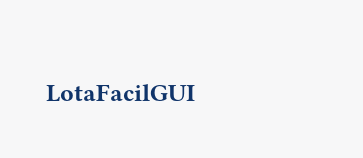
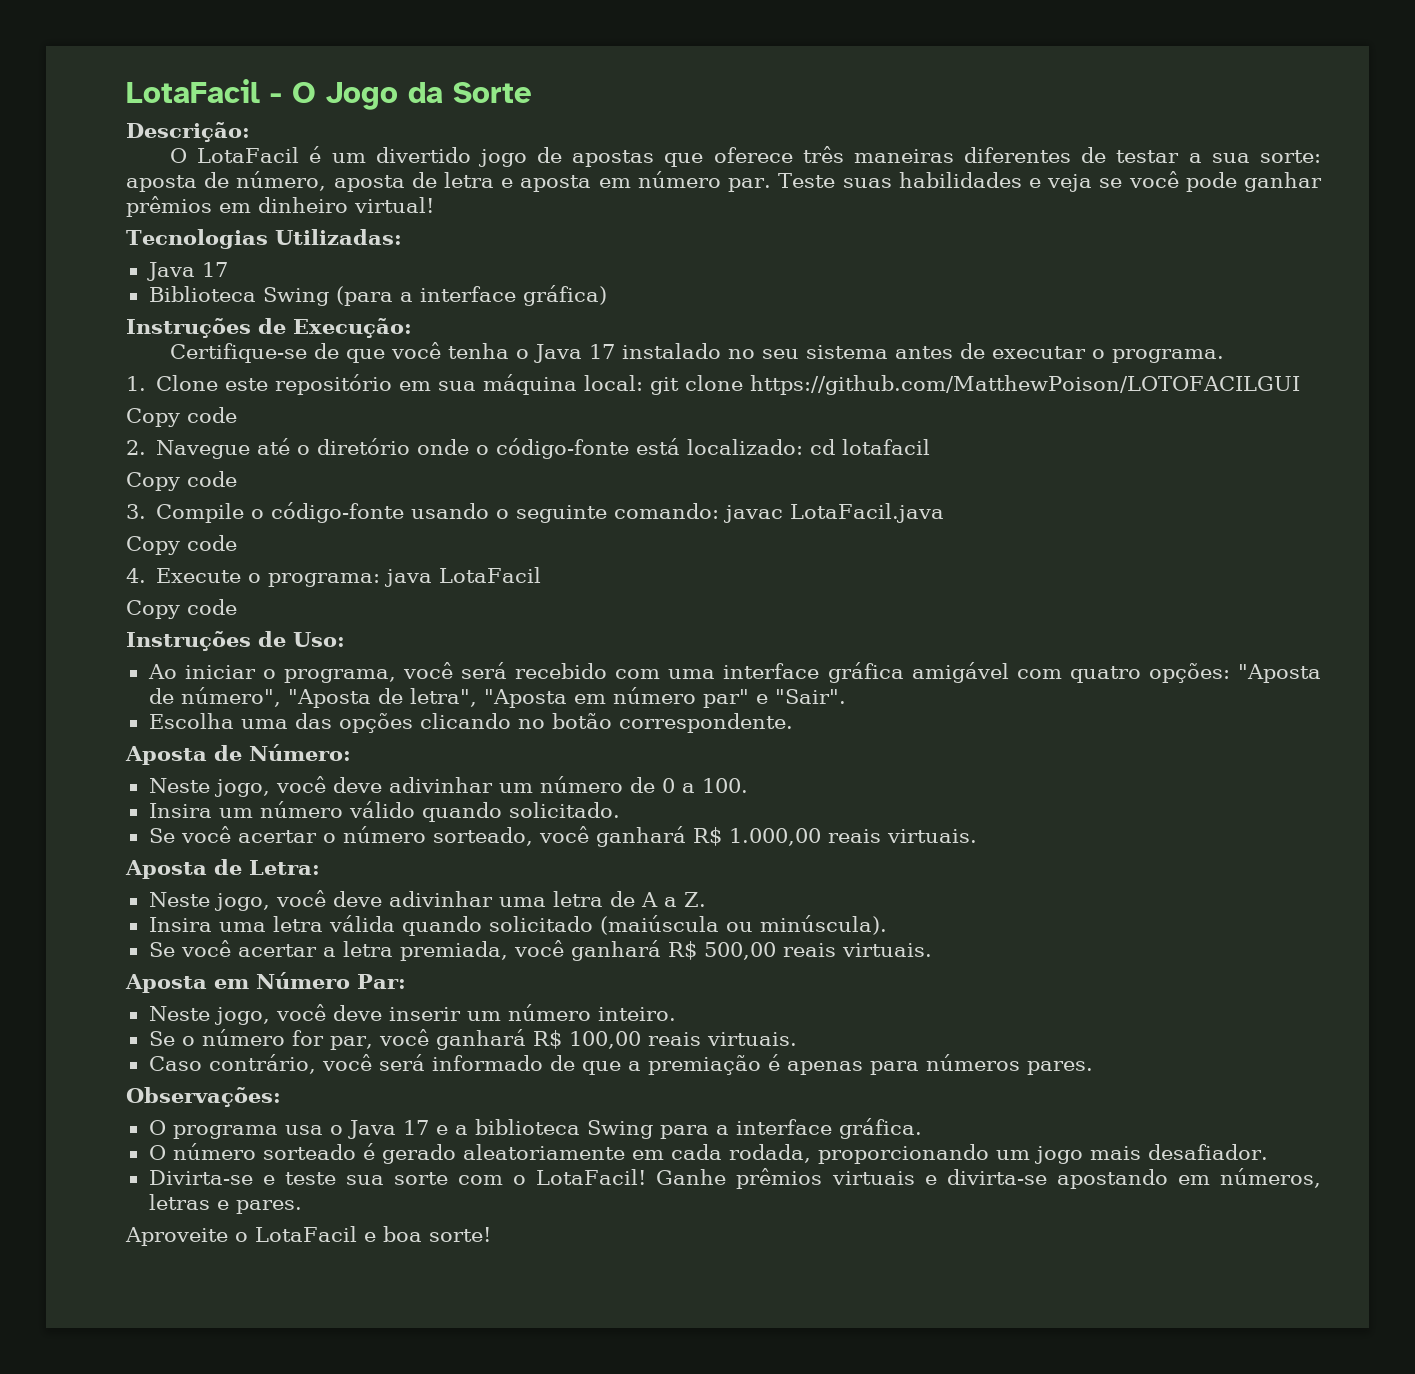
[46,84,195,102] LotaFacilGUI -> [126,79,532,110] [126,122,250,142] [170,146,1321,167] [126,171,1322,192] [126,196,434,217] [126,229,402,249] [146,262,228,281] [148,285,607,306] [126,318,412,338] [170,342,1225,363] [126,374,1301,395] [126,407,237,427] [126,438,931,459] [126,471,237,491] [126,502,945,523] [126,535,237,555] [126,567,542,587] [126,599,237,619] [126,631,345,651] [147,662,1322,683] [148,687,846,708] [148,713,793,733] [125,744,351,765] [148,776,748,797] [148,801,620,822] [148,826,977,847] [125,859,320,879] [148,890,706,911] [148,915,887,936] [148,940,932,961] [125,972,406,993] [148,1004,676,1025] [148,1029,797,1050] [148,1054,1093,1075] [126,1087,281,1107] [148,1118,922,1139] [148,1143,1268,1164] [148,1168,1321,1189] [148,1194,302,1214] [125,1226,491,1246] LotaFacil - O Jogo da Sorte // Descrição: // O LotaFacil é um divertido jogo de apostas que oferece três maneiras diferentes de testar a sua sorte: aposta de número, aposta de letra e aposta em número par. Teste suas habilidades e veja se você pode ganhar prêmios em dinheiro virtual! // Tecnologias Utilizadas: // Java 17 // Biblioteca Swing (para a interface gráfica) // Instruções de Execução: // Certifique-se de que você tenha o Java 17 instalado no seu sistema antes de executar o programa. // 1. Clone este repositório em sua máquina local: git clone https://github.com/MatthewPoison/LOTOFACILGUI // Copy code // 2. Navegue até o diretório onde o código-fonte está localizado: cd lotafacil // Copy code // 3. Compile o código-fonte usando o seguinte comando: javac LotaFacil.java // Copy code // 4. Execute o programa: java LotaFacil // Copy code // Instruções de Uso: // Ao iniciar o programa, você será recebido com uma interface gráfica amigável com quatro opções: "Aposta de número", "Aposta de letra", "Aposta em número par" e "Sair". // Escolha uma das opções clicando no botão correspondente. // Aposta de Número: // Neste jogo, você deve adivinhar um número de 0 a 100. // Insira um número válido quando solicitado. // Se você acertar o número sorteado, você ganhará R$ 1.000,00 reais virtuais. // Aposta de Letra: // Neste jogo, você deve adivinhar uma letra de A a Z. // Insira uma letra válida quando solicitado (maiúscula ou minúscula). // Se você acertar a letra premiada, você ganhará R$ 500,00 reais virtuais. // Aposta em Número Par: // Neste jogo, você deve inserir um número inteiro. // Se o número for par, você ganhará R$ 100,00 reais virtuais. // Caso contrário, você será informado de que a premiação é apenas para números pares. // Observações: // O programa usa o Java 17 e a biblioteca Swing para a interface gráfica. // O número sorteado é gerado aleatoriamente em cada rodada, proporcionando um jogo mais desafiador. // Divirta-se e teste sua sorte com o LotaFacil! Ganhe prêmios virtuais e divirta-se apostando em números, letras e pares. // Aproveite o LotaFacil e boa sorte!

